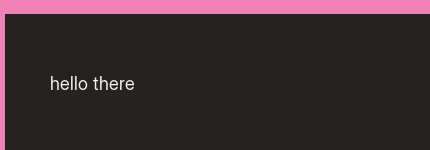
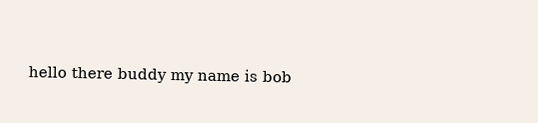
(135, 83) none -> [117,67,292,84] buddy my name is bob

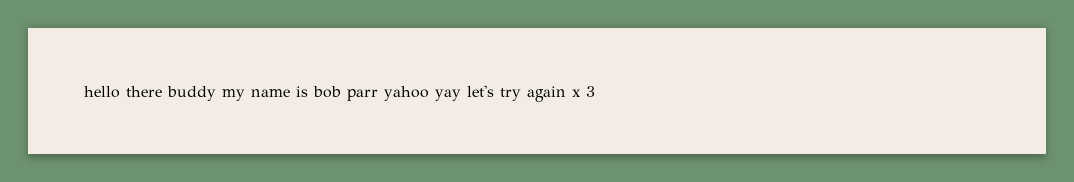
(292, 76) none -> [347,85,595,102] parr yahoo yay let's try again x 3

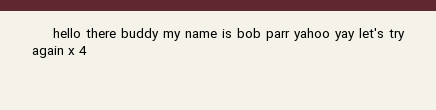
[586,86,595,97] 3 -> [79,46,87,55] 4

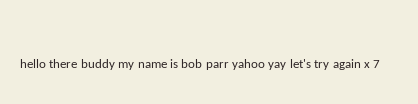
[79,46,87,55] 4 -> [373,60,381,68] 7

